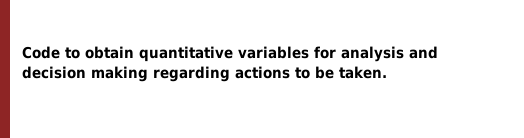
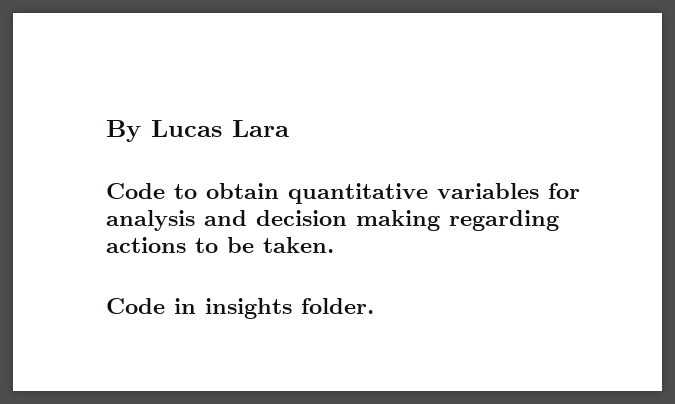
(22, 52) none -> [106,120,289,142] By Lucas Lara //
(387, 72) none -> [106,298,374,319] // Code in insights folder.

